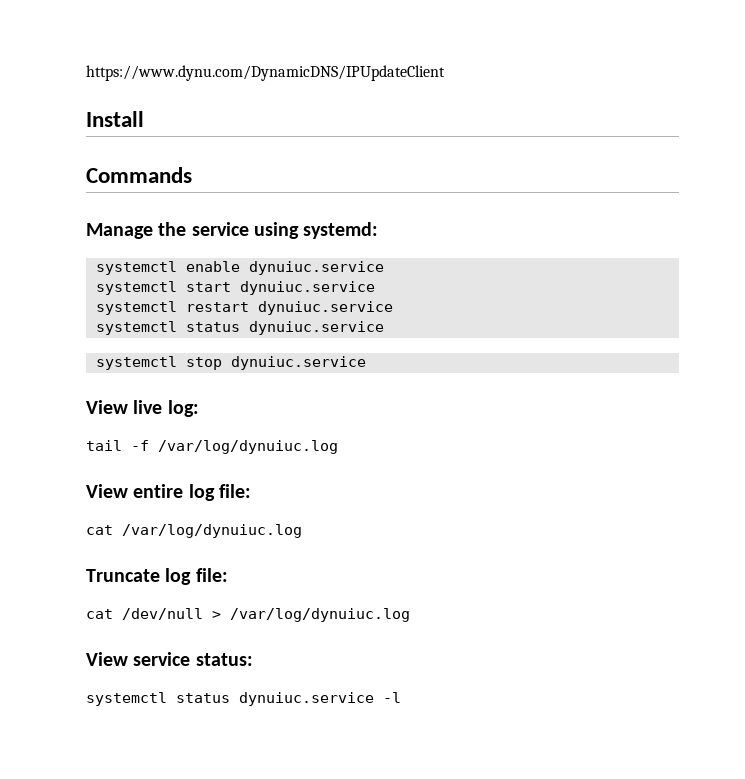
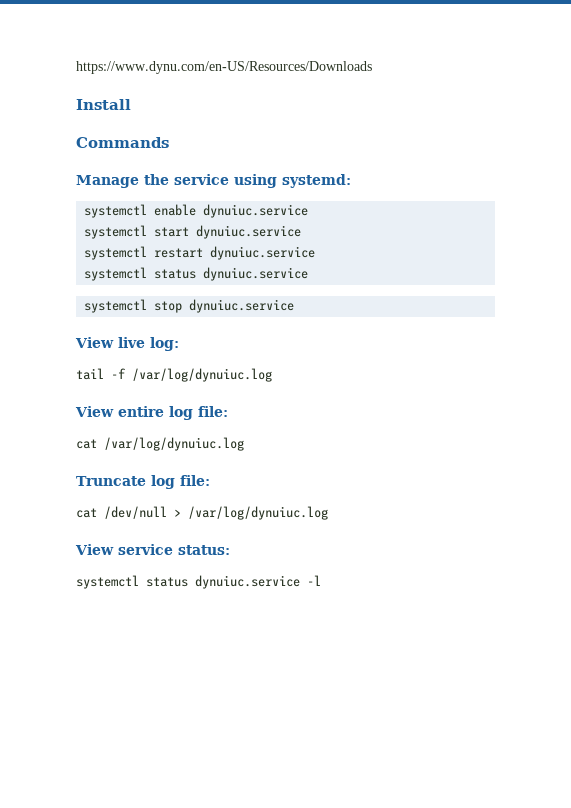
[86,65,445,81] https://www.dynu.com/DynamicDNS/IPUpdateClient -> [76,61,372,74] https://www.dynu.com/en-US/Resources/Downloads

